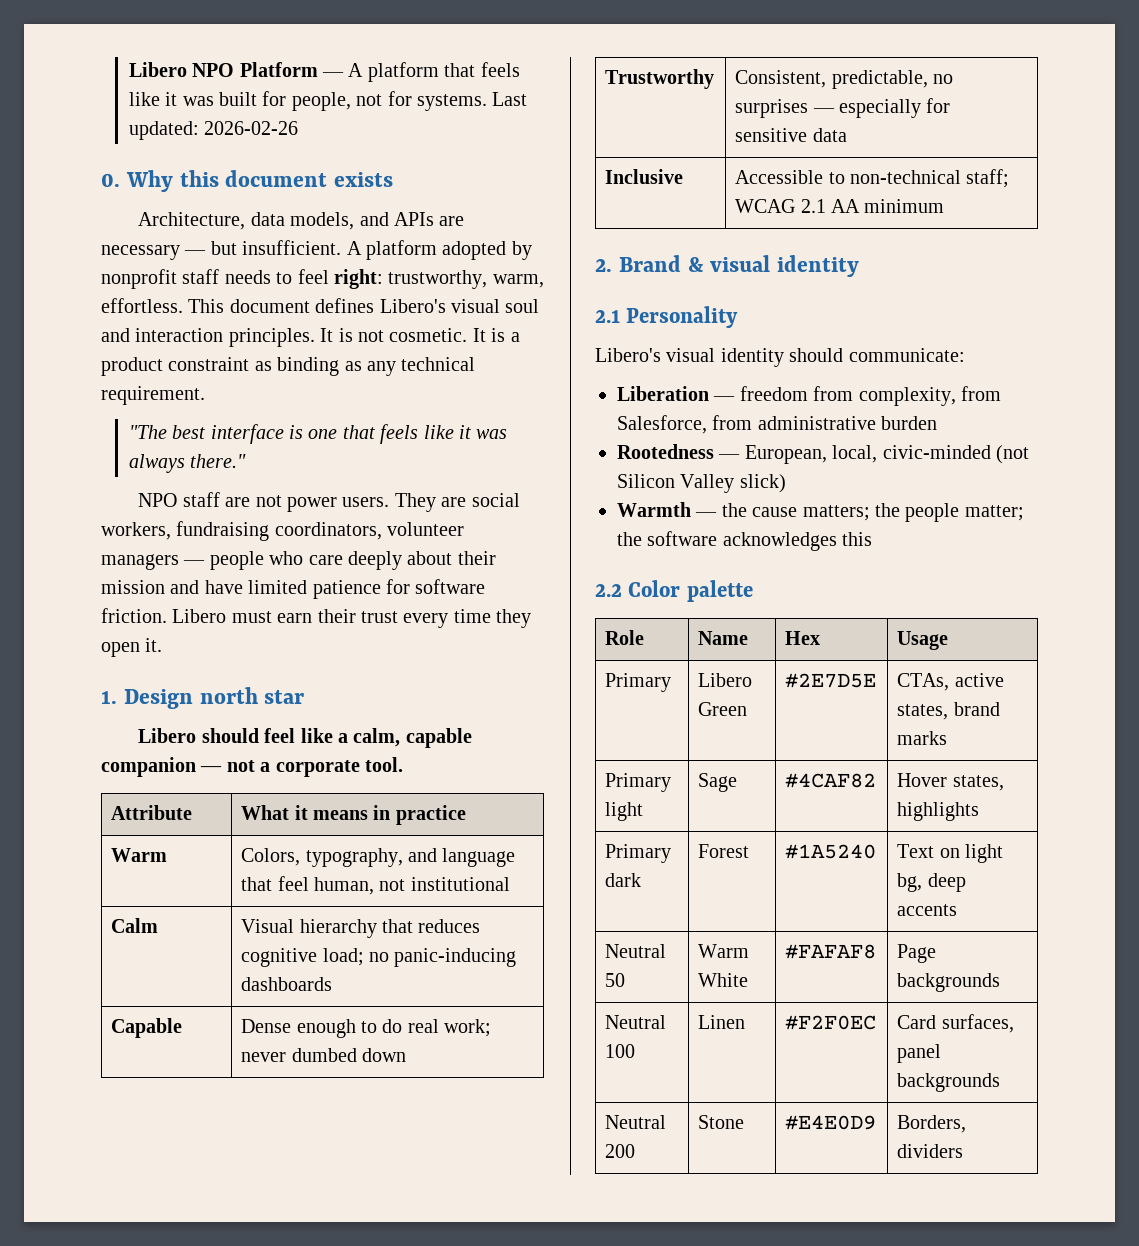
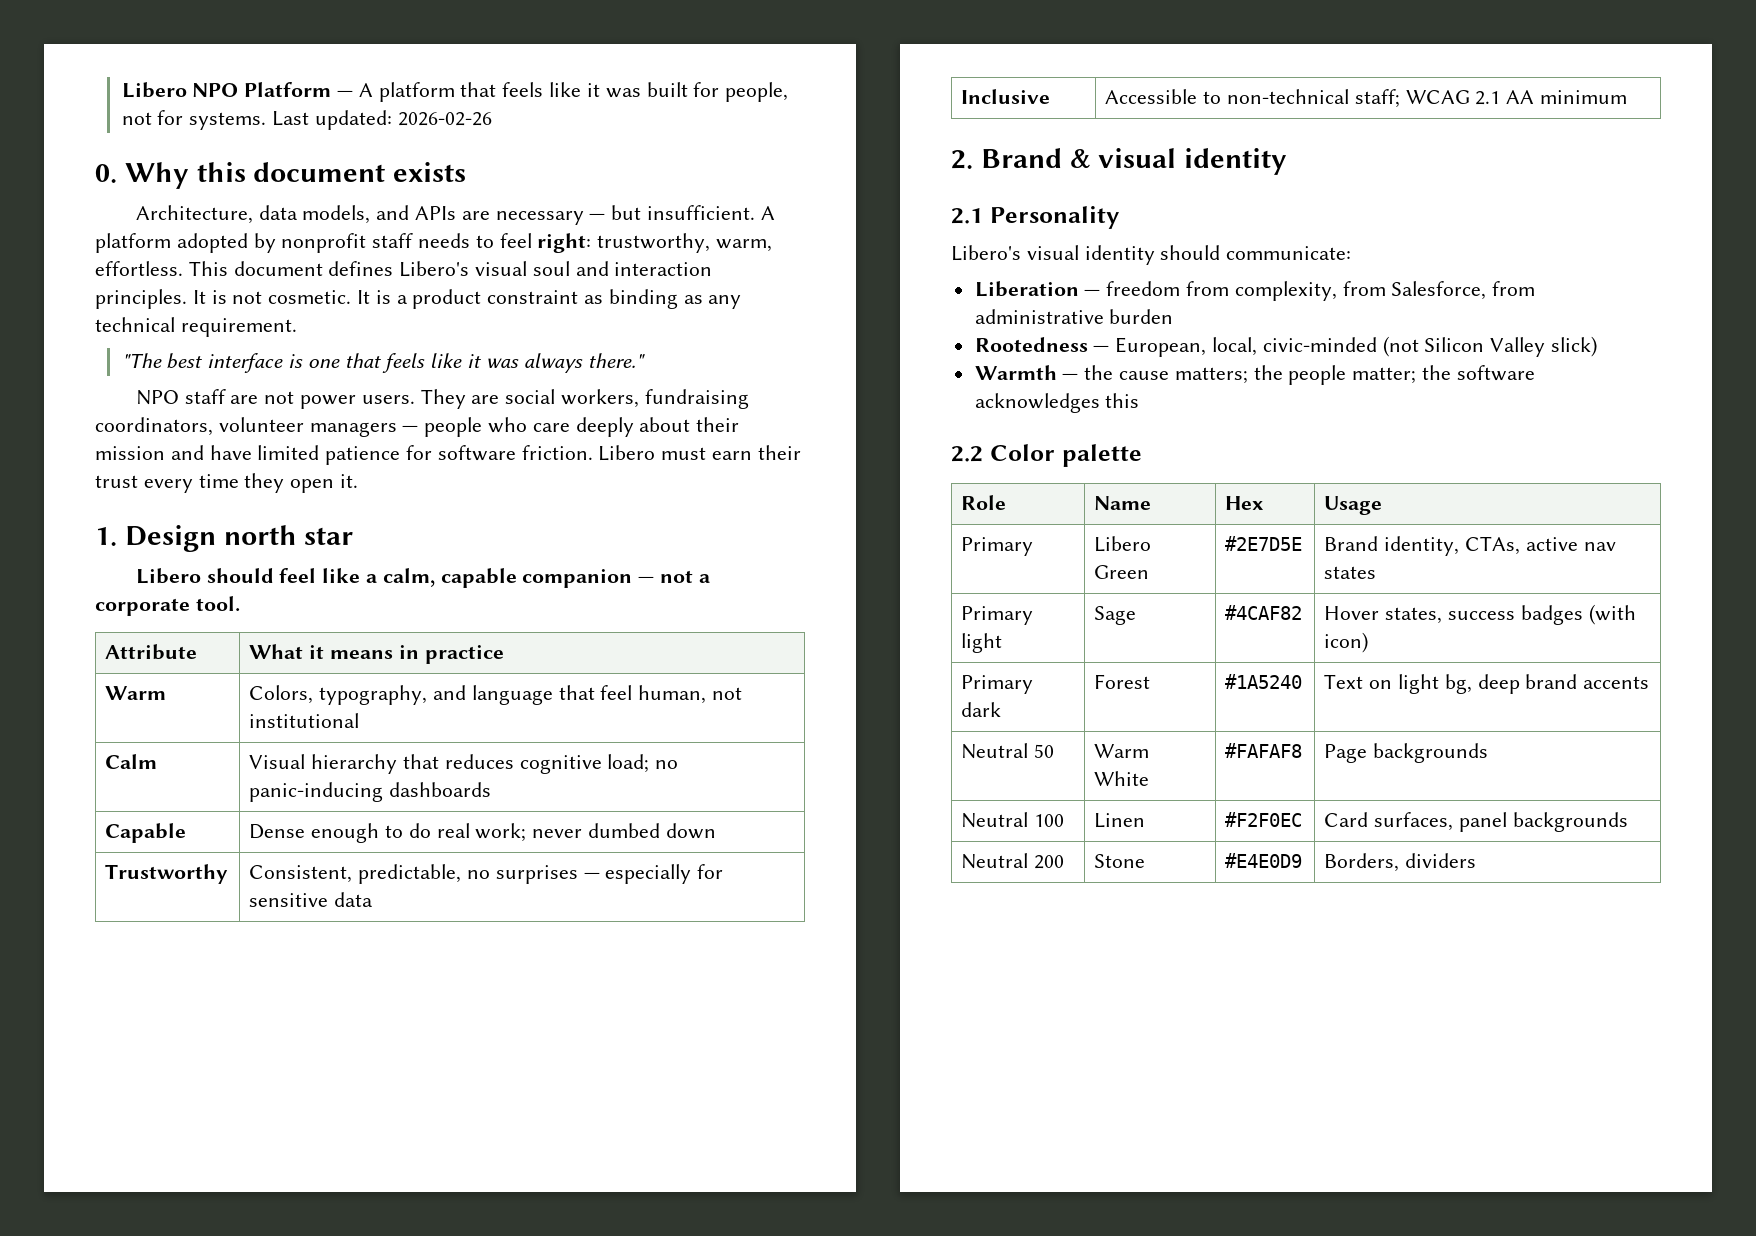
[897,673,1004,691] [897,702,1000,720] [897,731,948,745] CTAs, active states, brand marks -> [1324,536,1616,556] [1324,566,1377,579] Brand identity, CTAs, active nav states
[897,802,980,821] highlights -> [1447,604,1636,625] [1324,632,1369,653] success badges (with icon)
(966, 882) none -> [1525,674,1578,689] brand

